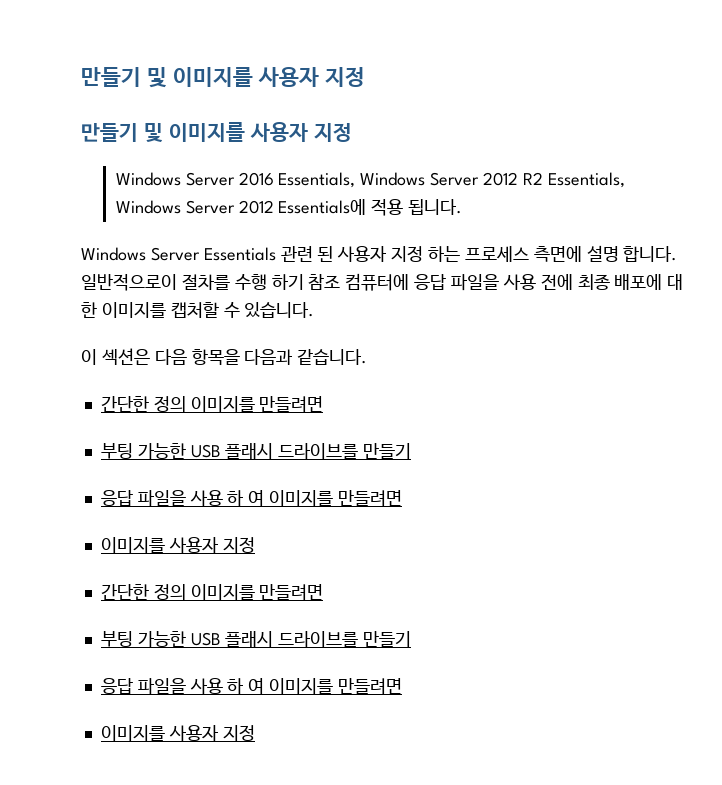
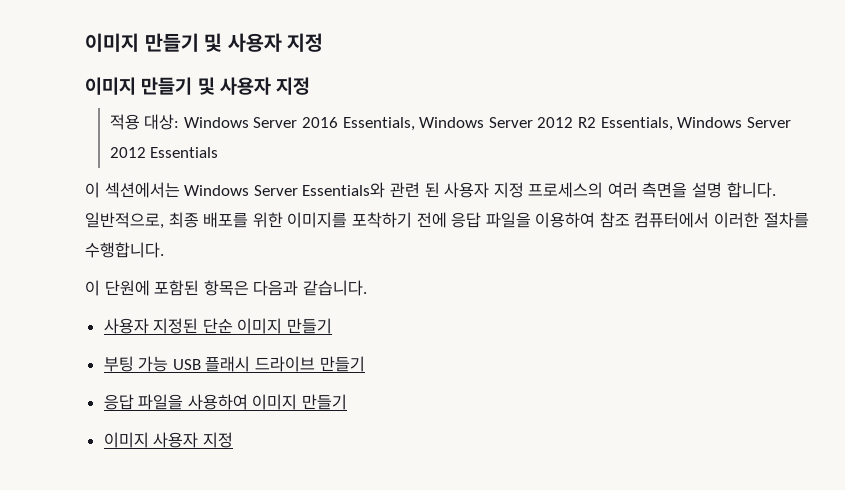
[81,67,365,88] [81,122,352,143] 만들기 및 이미지를 사용자 지정 // 만들기 및 이미지를 사용자 지정 // -> [85,33,324,52] [85,77,311,95] [109,114,180,130] 이미지 만들기 및 사용자 지정 // 이미지 만들기 및 사용자 지정 // 적용 대상:
[278,199,463,216] [81,247,276,261] Essentials에 적용 됩니다. // Windows Server Essentials -> [150,147,219,158] [85,182,386,198] Essentials // 이 섹션에서는 Windows Server Essentials와
[428,245,678,262] [81,273,684,291] [81,302,315,318] [81,348,368,366] [100,396,324,413] [100,443,412,459] [100,490,402,507] [100,537,255,553] [100,584,324,601] [100,631,412,647] [100,678,402,695] [100,725,165,741] 하는 프로세스 측면에 설명 합니다. 일반적으로이 절차를 수행 하기 참조 컴퓨터에 응답 파일을 사용 전에 최종 배포에 대 한 이미지를 캡처할 수 있습니다. // 이 섹션은 다음 항목을 다음과 같습니다. // 간단한 정의 이미지를 만들려면 // 부팅 가능한 USB 플래시 드라이브를 만들기 // 응답 파일을 사용 하 여 이미지를 만들려면 // 이미지를 사용자 지정 // 간단한 정의 이미지를 만들려면 // 부팅 가능한 USB 플래시 드라이브를 만들기 // 응답 파일을 사용 하 여 이미지를 만들려면 // 이미지를 -> [528,182,776,198] [85,212,809,229] [85,242,164,258] [85,280,367,296] [103,318,333,334] [103,356,365,372] [103,394,348,410] [103,432,149,448] 프로세스의 여러 측면을 설명 합니다. 일반적으로, 최종 배포를 위한 이미지를 포착하기 전에 응답 파일을 이용하여 참조 컴퓨터에서 이러한 절차를 수행합니다. // 이 단원에 포함된 항목은 다음과 같습니다. // 사용자 지정된 단순 이미지 만들기 // 부팅 가능 USB 플래시 드라이브 만들기 // 응답 파일을 사용하여 이미지 만들기 // 이미지

